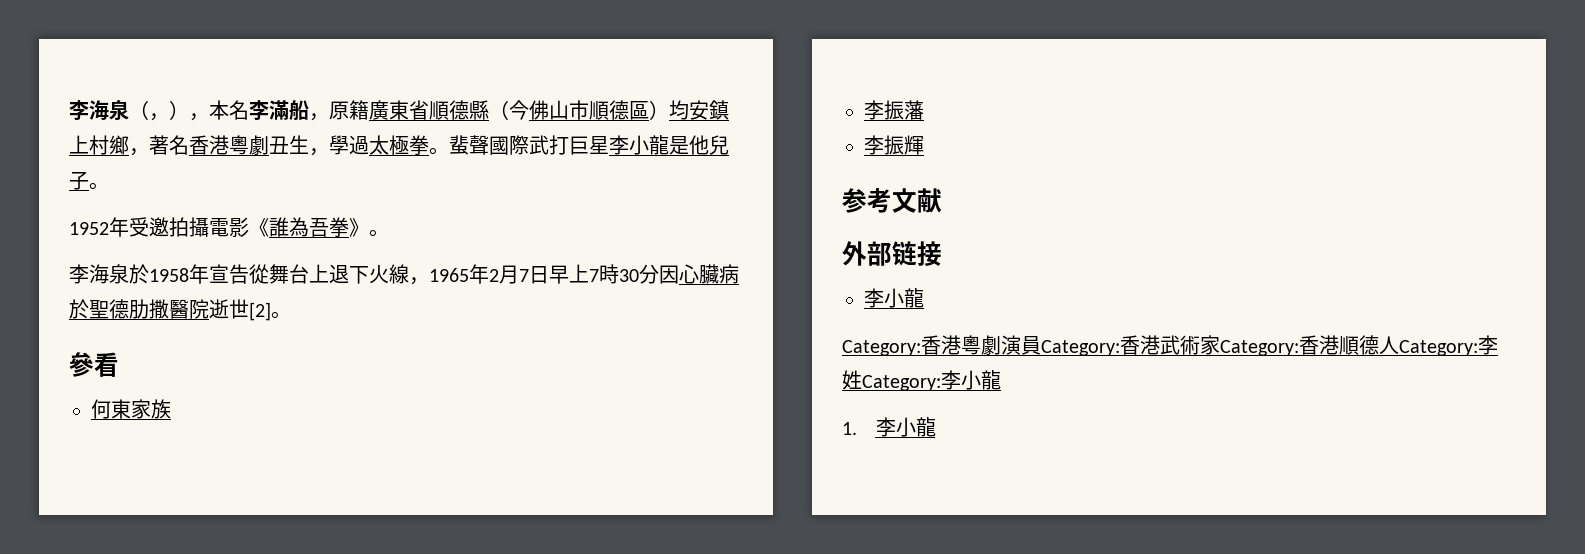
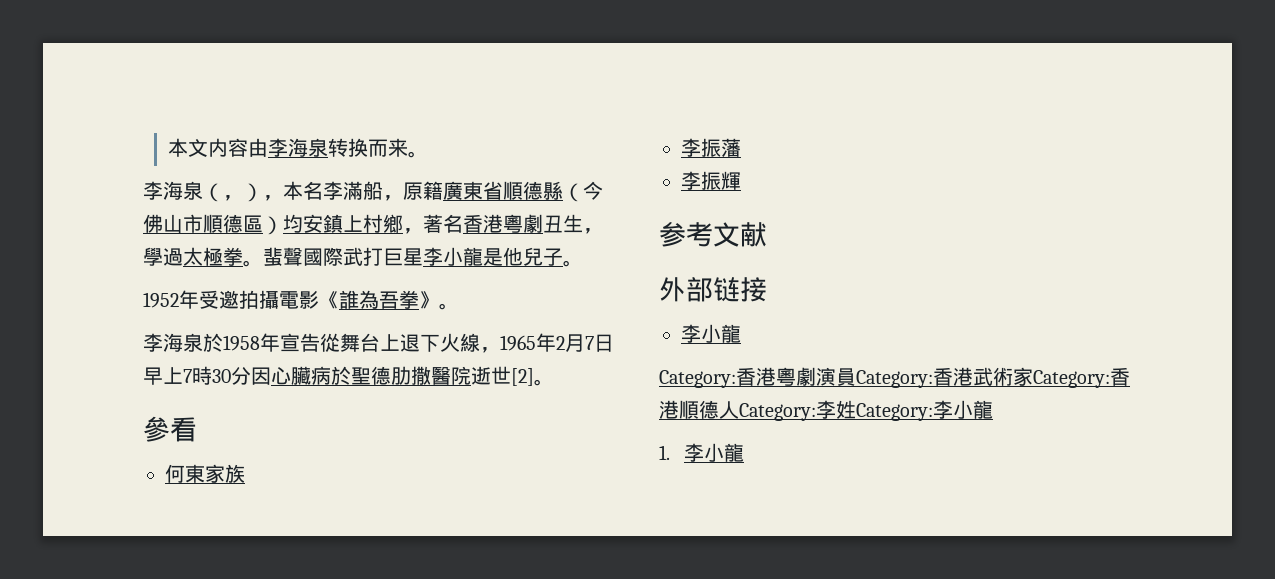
(69, 110) none -> [168,138,429,158] 本文内容由李海泉转换而来。 //

